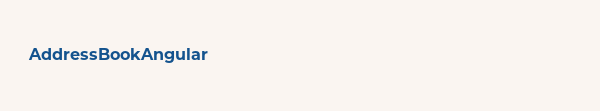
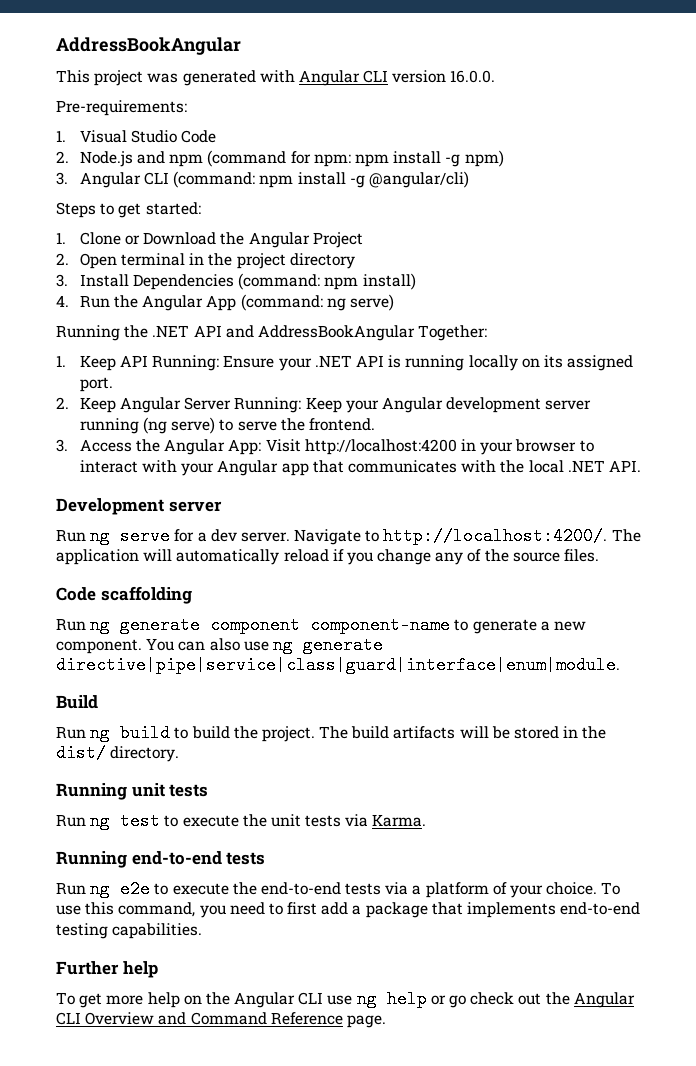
[28,48,208,63] AddressBookAngular -> [56,37,241,55] [56,70,496,86] [56,100,187,116] [56,130,217,143] [56,150,504,167] [56,171,469,188] [56,202,201,218] [56,232,363,248] [56,253,355,269] [56,273,416,290] [56,294,394,311] [56,325,488,341] [56,355,634,371] [79,377,113,392] [56,397,592,413] [79,417,375,434] [56,439,594,455] [79,460,641,476] [56,498,222,515] [56,527,641,545] [56,549,600,565] [56,586,192,604] [56,616,586,634] [56,636,383,654] [56,656,620,674] [56,695,98,709] [56,724,607,742] [56,744,180,762] [56,783,209,800] [56,812,427,830] [56,851,266,868] [56,880,621,898] [56,902,641,918] [56,923,203,939] [56,961,158,978] [56,990,635,1008] [56,1012,386,1028] AddressBookAngular // This project was generated with Angular CLI version 16.0.0. // Pre-requirements: // 1. Visual Studio Code // 2. Node.js and npm (command for npm: npm install -g npm) // 3. Angular CLI (command: npm install -g @angular/cli) // Steps to get started: // 1. Clone or Download the Angular Project // 2. Open terminal in the project directory // 3. Install Dependencies (command: npm install) // 4. Run the Angular App (command: ng serve) // Running the .NET API and AddressBookAngular Together: // 1. Keep API Running: Ensure your .NET API is running locally on its assigned port. // 2. Keep Angular Server Running: Keep your Angular development server running (ng serve) to serve the frontend. // 3. Access the Angular App: Visit http://localhost:4200 in your browser to interact with your Angular app that communicates with the local .NET API. // Development server // Run ng serve for a dev server. Navigate to http://localhost:4200/. The application will automatically reload if you change any of the source files. // Code scaffolding // Run ng generate component component-name to generate a new component. You can also use ng generate directive|pipe|service|class|guard|interface|enum|module. // Build // Run ng build to build the project. The build artifacts will be stored in the dist/ directory. // Running unit tests // Run ng test to execute the unit tests via Karma. // Running end-to-end tests // Run ng e2e to execute the end-to-end tests via a platform of your choice. To use this command, you need to first add a package that implements end-to-end testing capabilities. // Further help // To get more help on the Angular CLI use ng help or go check out the Angular CLI Overview and Command Reference page.

